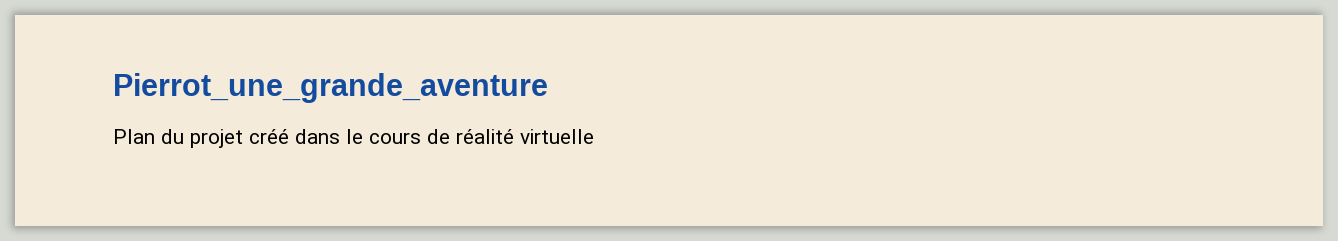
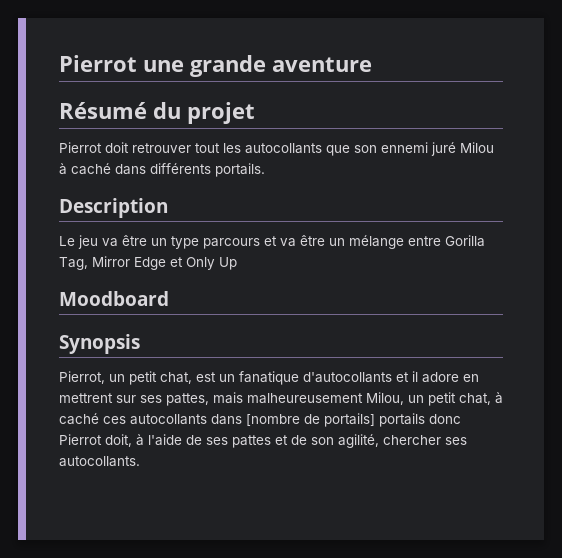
[113,73,548,103] [113,129,594,148] Pierrot_une_grande_aventure // Plan du projet créé dans le cours de réalité virtuelle -> [59,55,372,77] [59,102,255,124] [59,142,494,156] [59,163,265,177] [59,198,168,218] [59,235,485,249] [59,256,237,270] [59,291,169,306] [59,334,140,354] [59,371,479,385] [59,392,503,406] [59,413,461,427] [59,434,467,448] [59,456,140,467] Pierrot une grande aventure // Résumé du projet // Pierrot doit retrouver tout les autocollants que son ennemi juré Milou à caché dans différents portails. // Description // Le jeu va être un type parcours et va être un mélange entre Gorilla Tag, Mirror Edge et Only Up // Moodboard // Synopsis // Pierrot, un petit chat, est un fanatique d'autocollants et il adore en mettrent sur ses pattes, mais malheureusement Milou, un petit chat, à caché ces autocollants dans [nombre de portails] portails donc Pierrot doit, à l'aide de ses pattes et de son agilité, chercher ses autocollants.

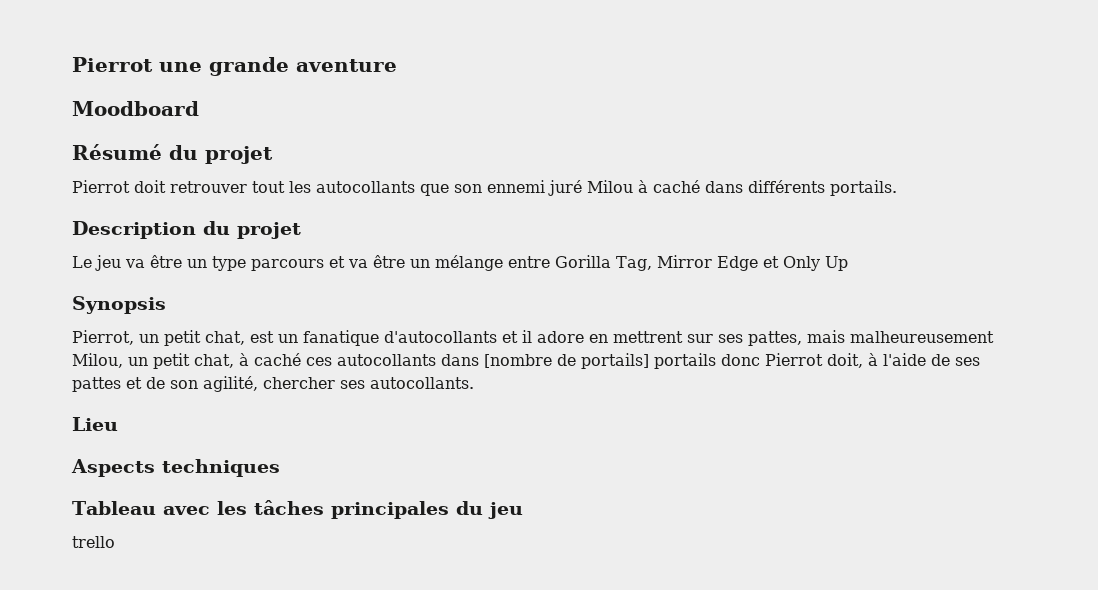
(372, 64) none -> [72,101,199,116] // Moodboard
(168, 208) none -> [203,221,301,239] du projet
[59,291,169,306] // Moodboard -> (848, 263) none
(140, 461) none -> [72,417,118,431] [71,459,280,477] [72,500,523,519] [72,536,115,548] // Lieu // Aspects techniques // Tableau avec les tâches principales du jeu // trello

